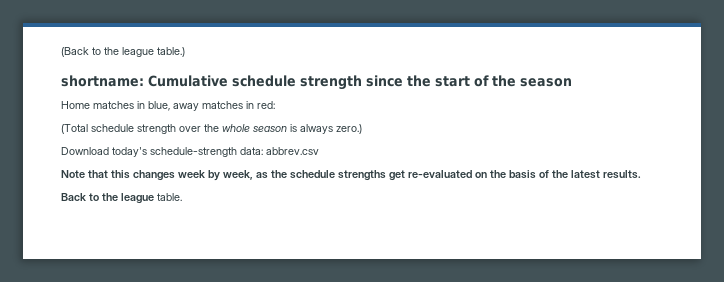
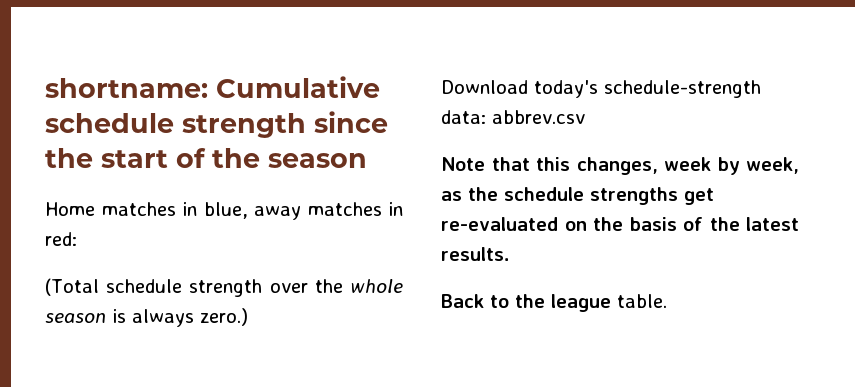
[61,47,185,57] (Back to the league table.) // -> (45, 88) none
[133,170,175,181] changes -> [576,157,658,175] changes,

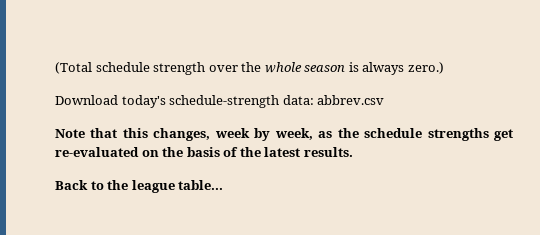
[45,76,380,98] [45,111,388,138] [45,148,367,168] [45,202,403,220] [45,232,77,246] shortname: Cumulative schedule strength since the start of the season // Home matches in blue, away matches in red: // -> (55, 68) none
[617,294,667,308] table. -> [178,180,224,190] table...

